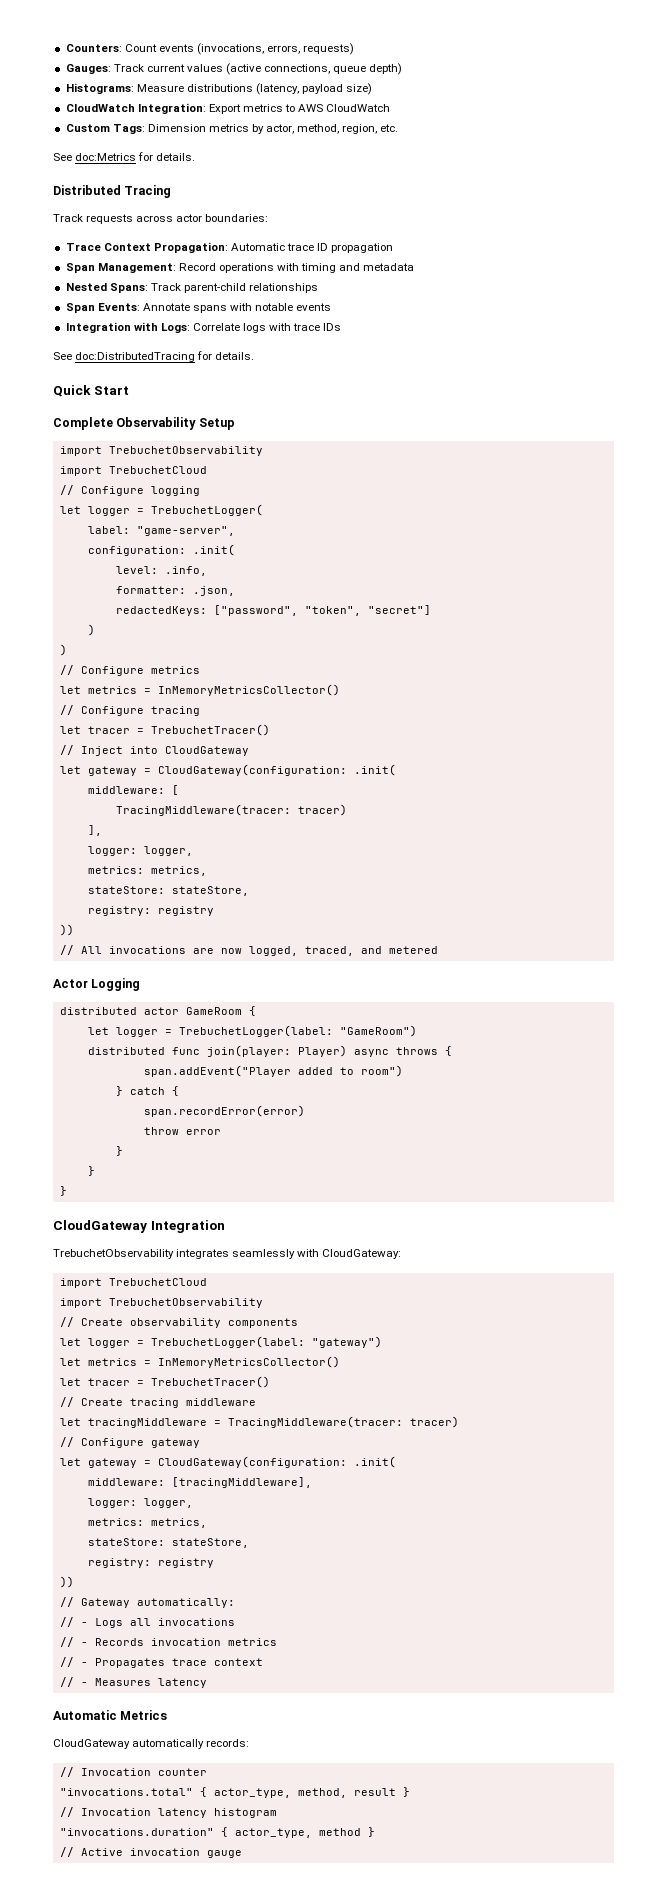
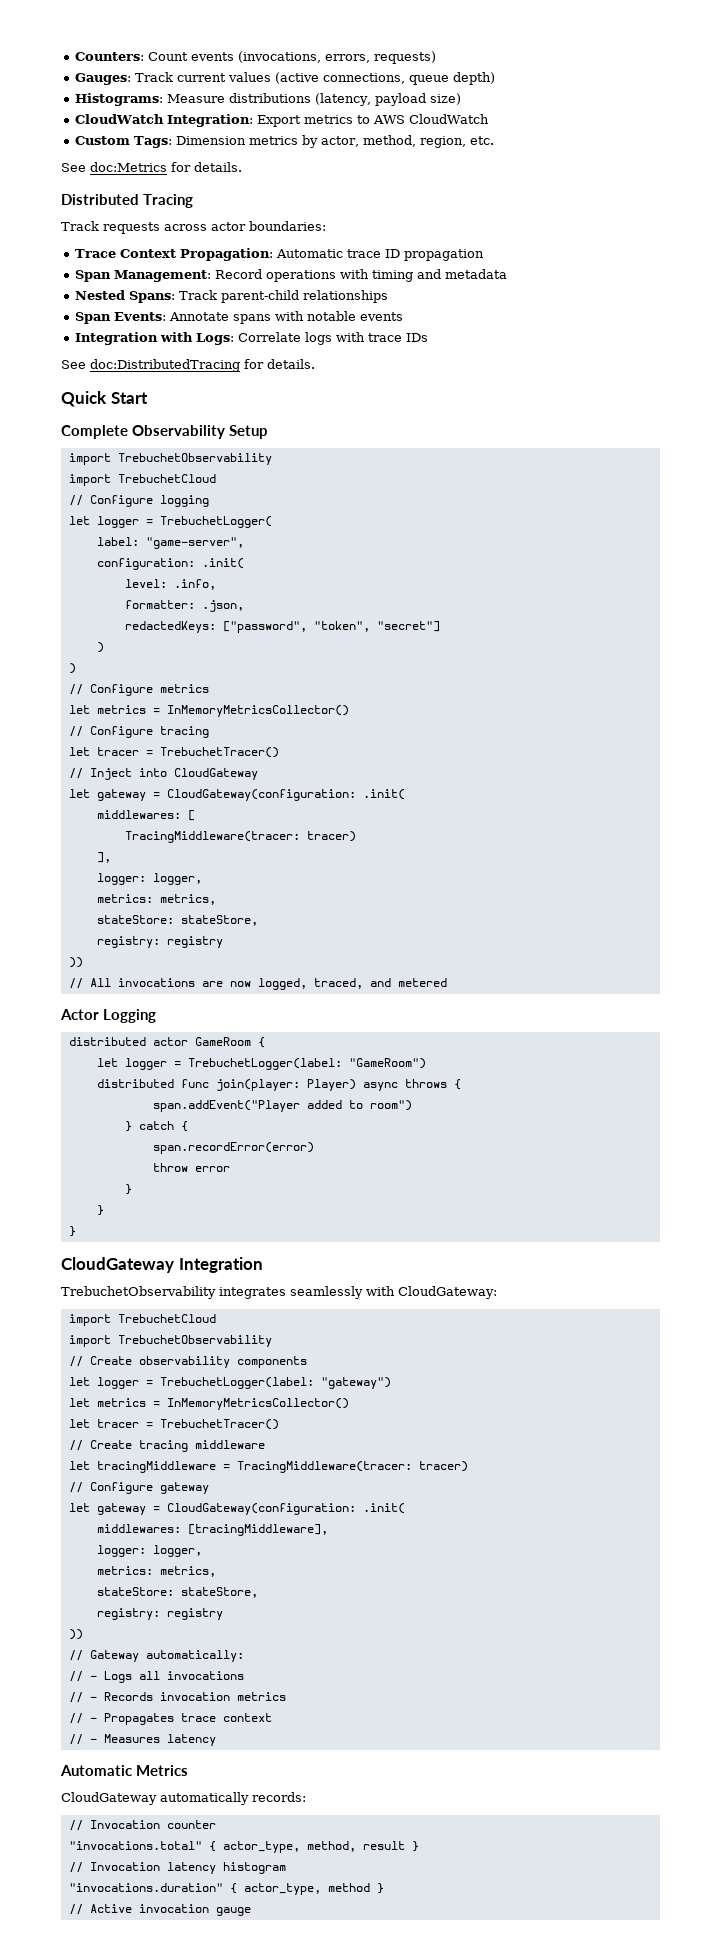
[87,786,165,794] middleware: -> [96,810,181,819] middlewares:
[87,1478,165,1486] middleware: -> [96,1524,181,1533] middlewares:

